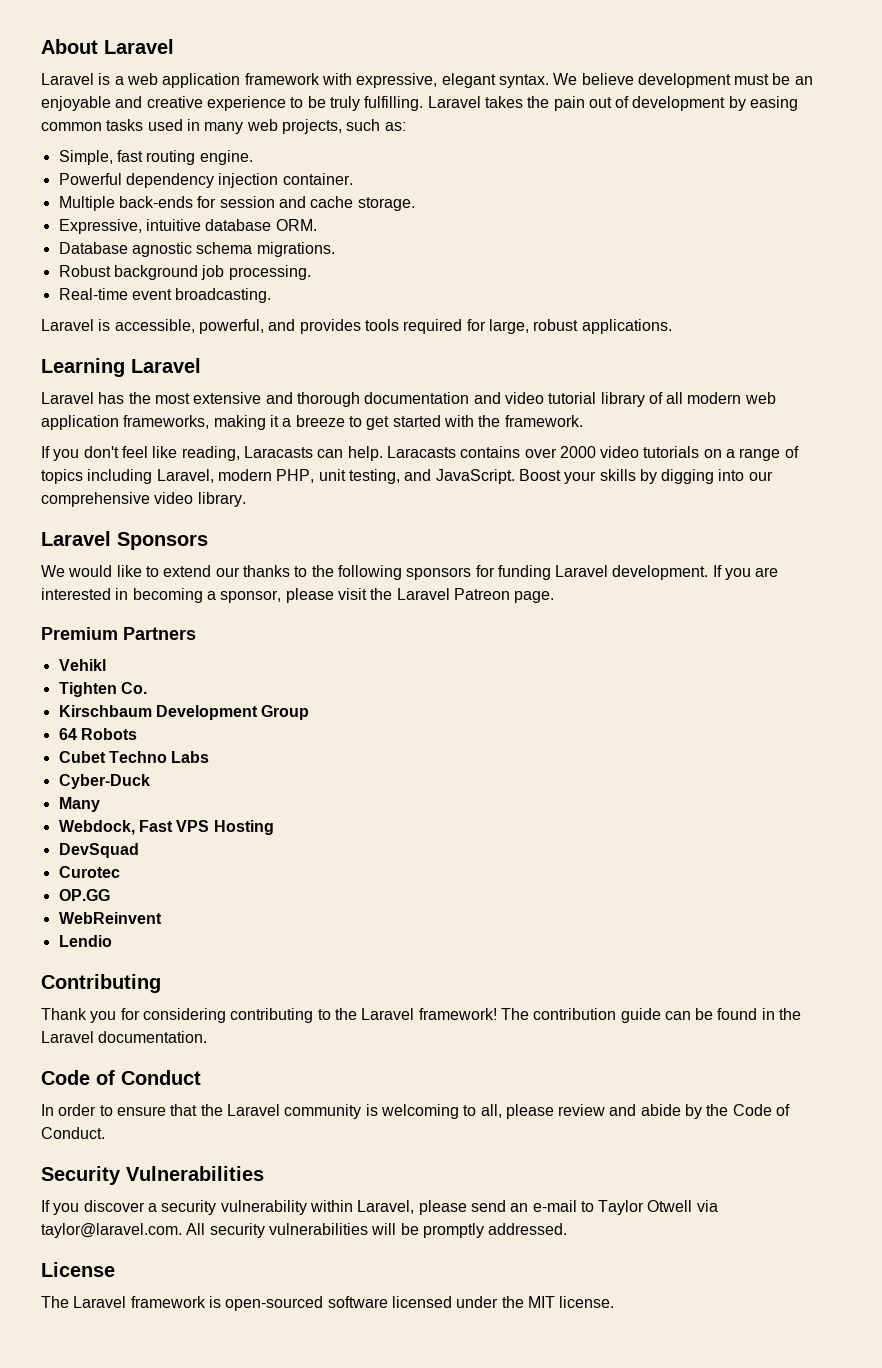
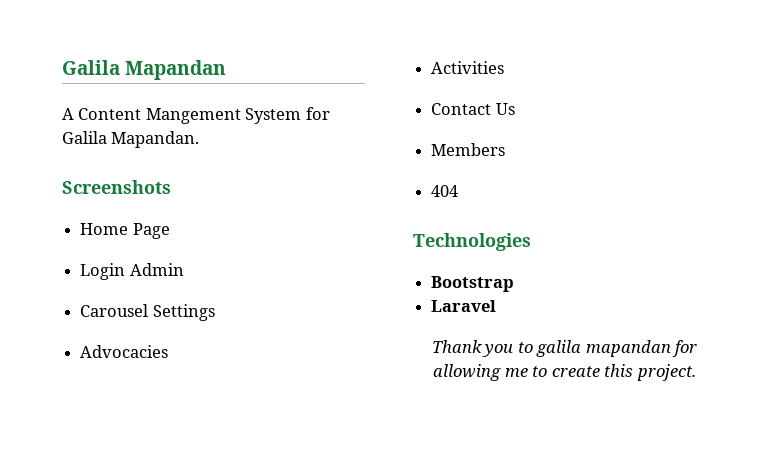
[41,39,174,54] [41,73,813,88] [41,96,799,111] [41,119,406,134] [58,150,253,165] [58,173,353,188] [58,196,415,211] [58,219,317,234] [58,242,335,257] [58,265,311,280] [58,288,272,303] [41,319,672,334] [41,358,201,377] [41,392,776,407] [41,415,583,430] [41,446,799,461] [41,469,773,484] [41,492,246,507] [41,531,208,550] [41,565,779,580] [41,588,555,603] [41,627,196,640] [58,659,106,671] [58,682,147,697] [58,705,310,720] [58,728,137,740] [58,751,210,763] [58,774,150,789] [58,797,100,812] [58,820,274,835] [58,843,139,858] [58,866,120,878] [58,889,110,901] [58,912,162,924] [58,935,112,947] [41,974,161,993] [41,1008,802,1023] [41,1031,208,1043] [41,1070,201,1085] [41,1104,791,1119] [41,1127,105,1139] [41,1166,264,1185] [41,1200,718,1215] [41,1223,568,1238] [41,1262,115,1277] [41,1296,615,1311] About Laravel // Laravel is a web application framework with expressive, elegant syntax. We believe development must be an enjoyable and creative experience to be truly fulfilling. Laravel takes the pain out of development by easing common tasks used in many web projects, such as: // Simple, fast routing engine. // Powerful dependency injection container. // Multiple back-ends for session and cache storage. // Expressive, intuitive database ORM. // Database agnostic schema migrations. // Robust background job processing. // Real-time event broadcasting. // Laravel is accessible, powerful, and provides tools required for large, robust applications. // Learning Laravel // Laravel has the most extensive and thorough documentation and video tutorial library of all modern web application frameworks, making it a breeze to get started with the framework. // If you don't feel like reading, Laracasts can help. Laracasts contains over 2000 video tutorials on a range of topics including Laravel, modern PHP, unit testing, and JavaScript. Boost your skills by digging into our comprehensive video library. // Laravel Sponsors // We would like to extend our thanks to the following sponsors for funding Laravel development. If you are interested in becoming a sponsor, please visit the Laravel Patreon page. // Premium Partners // Vehikl // Tighten Co. // Kirschbaum Development Group // 64 Robots // Cubet Techno Labs // Cyber-Duck // Many // Webdock, Fast VPS Hosting // DevSquad // Curotec // OP.GG // WebReinvent // Lendio // Contributing // Thank you for considering contributing to the Laravel framework! The contribution guide can be found in the Laravel documentation. // Code of Conduct // In order to ensure that the Laravel community is welcoming to all, please review and abide by the Code of Conduct. // Security Vulnerabilities // If you discover a security vulnerability within Laravel, please send an e-mail to Taylor Otwell via taylor@laravel.com. All security vulnerabilities will be promptly addressed. // License // The Laravel framework is open-sourced software licensed under the MIT license. -> [62,60,227,80] [62,107,330,124] [62,131,200,148] [62,180,171,194] [80,223,170,239] [80,263,184,280] [80,304,215,321] [80,345,169,358] [431,61,505,74] [431,103,515,115] [431,143,506,156] [431,185,459,197] [413,233,531,251] [431,276,515,292] [431,300,497,312] [431,340,698,357] [433,364,696,381] Galila Mapandan // A Content Mangement System for Galila Mapandan. // Screenshots // Home Page // Login Admin // Carousel Settings // Advocacies // Activities // Contact Us // Members // 404 // Technologies // Bootstrap // Laravel // Thank you to galila mapandan for allowing me to create this project.

